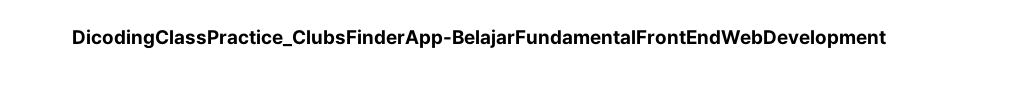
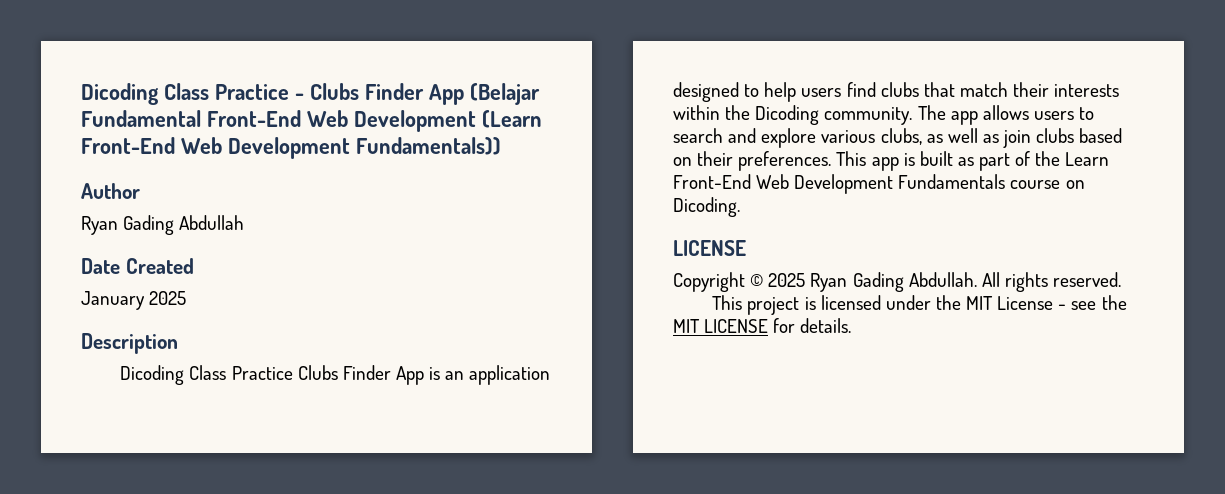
[72,29,886,49] DicodingClassPractice_ClubsFinderApp-BelajarFundamentalFrontEndWebDevelopment -> [81,83,540,105] [81,110,542,132] [81,137,501,159] [81,183,140,199] [81,215,245,235] [81,258,194,274] [81,291,187,310] [81,333,178,354] [120,365,551,385] [673,82,1120,102] [673,105,1095,125] [673,128,1123,148] [673,151,1110,171] [673,174,1085,194] [673,197,740,217] [673,240,746,256] [673,272,1122,292] [712,295,1127,315] [673,318,852,333] Dicoding Class Practice - Clubs Finder App (Belajar Fundamental Front-End Web Development (Learn Front-End Web Development Fundamentals)) // Author // Ryan Gading Abdullah // Date Created // January 2025 // Description // Dicoding Class Practice Clubs Finder App is an application designed to help users find clubs that match their interests within the Dicoding community. The app allows users to search and explore various clubs, as well as join clubs based on their preferences. This app is built as part of the Learn Front-End Web Development Fundamentals course on Dicoding. // LICENSE // Copyright © 2025 Ryan Gading Abdullah. All rights reserved. // This project is licensed under the MIT License - see the MIT LICENSE for details.

